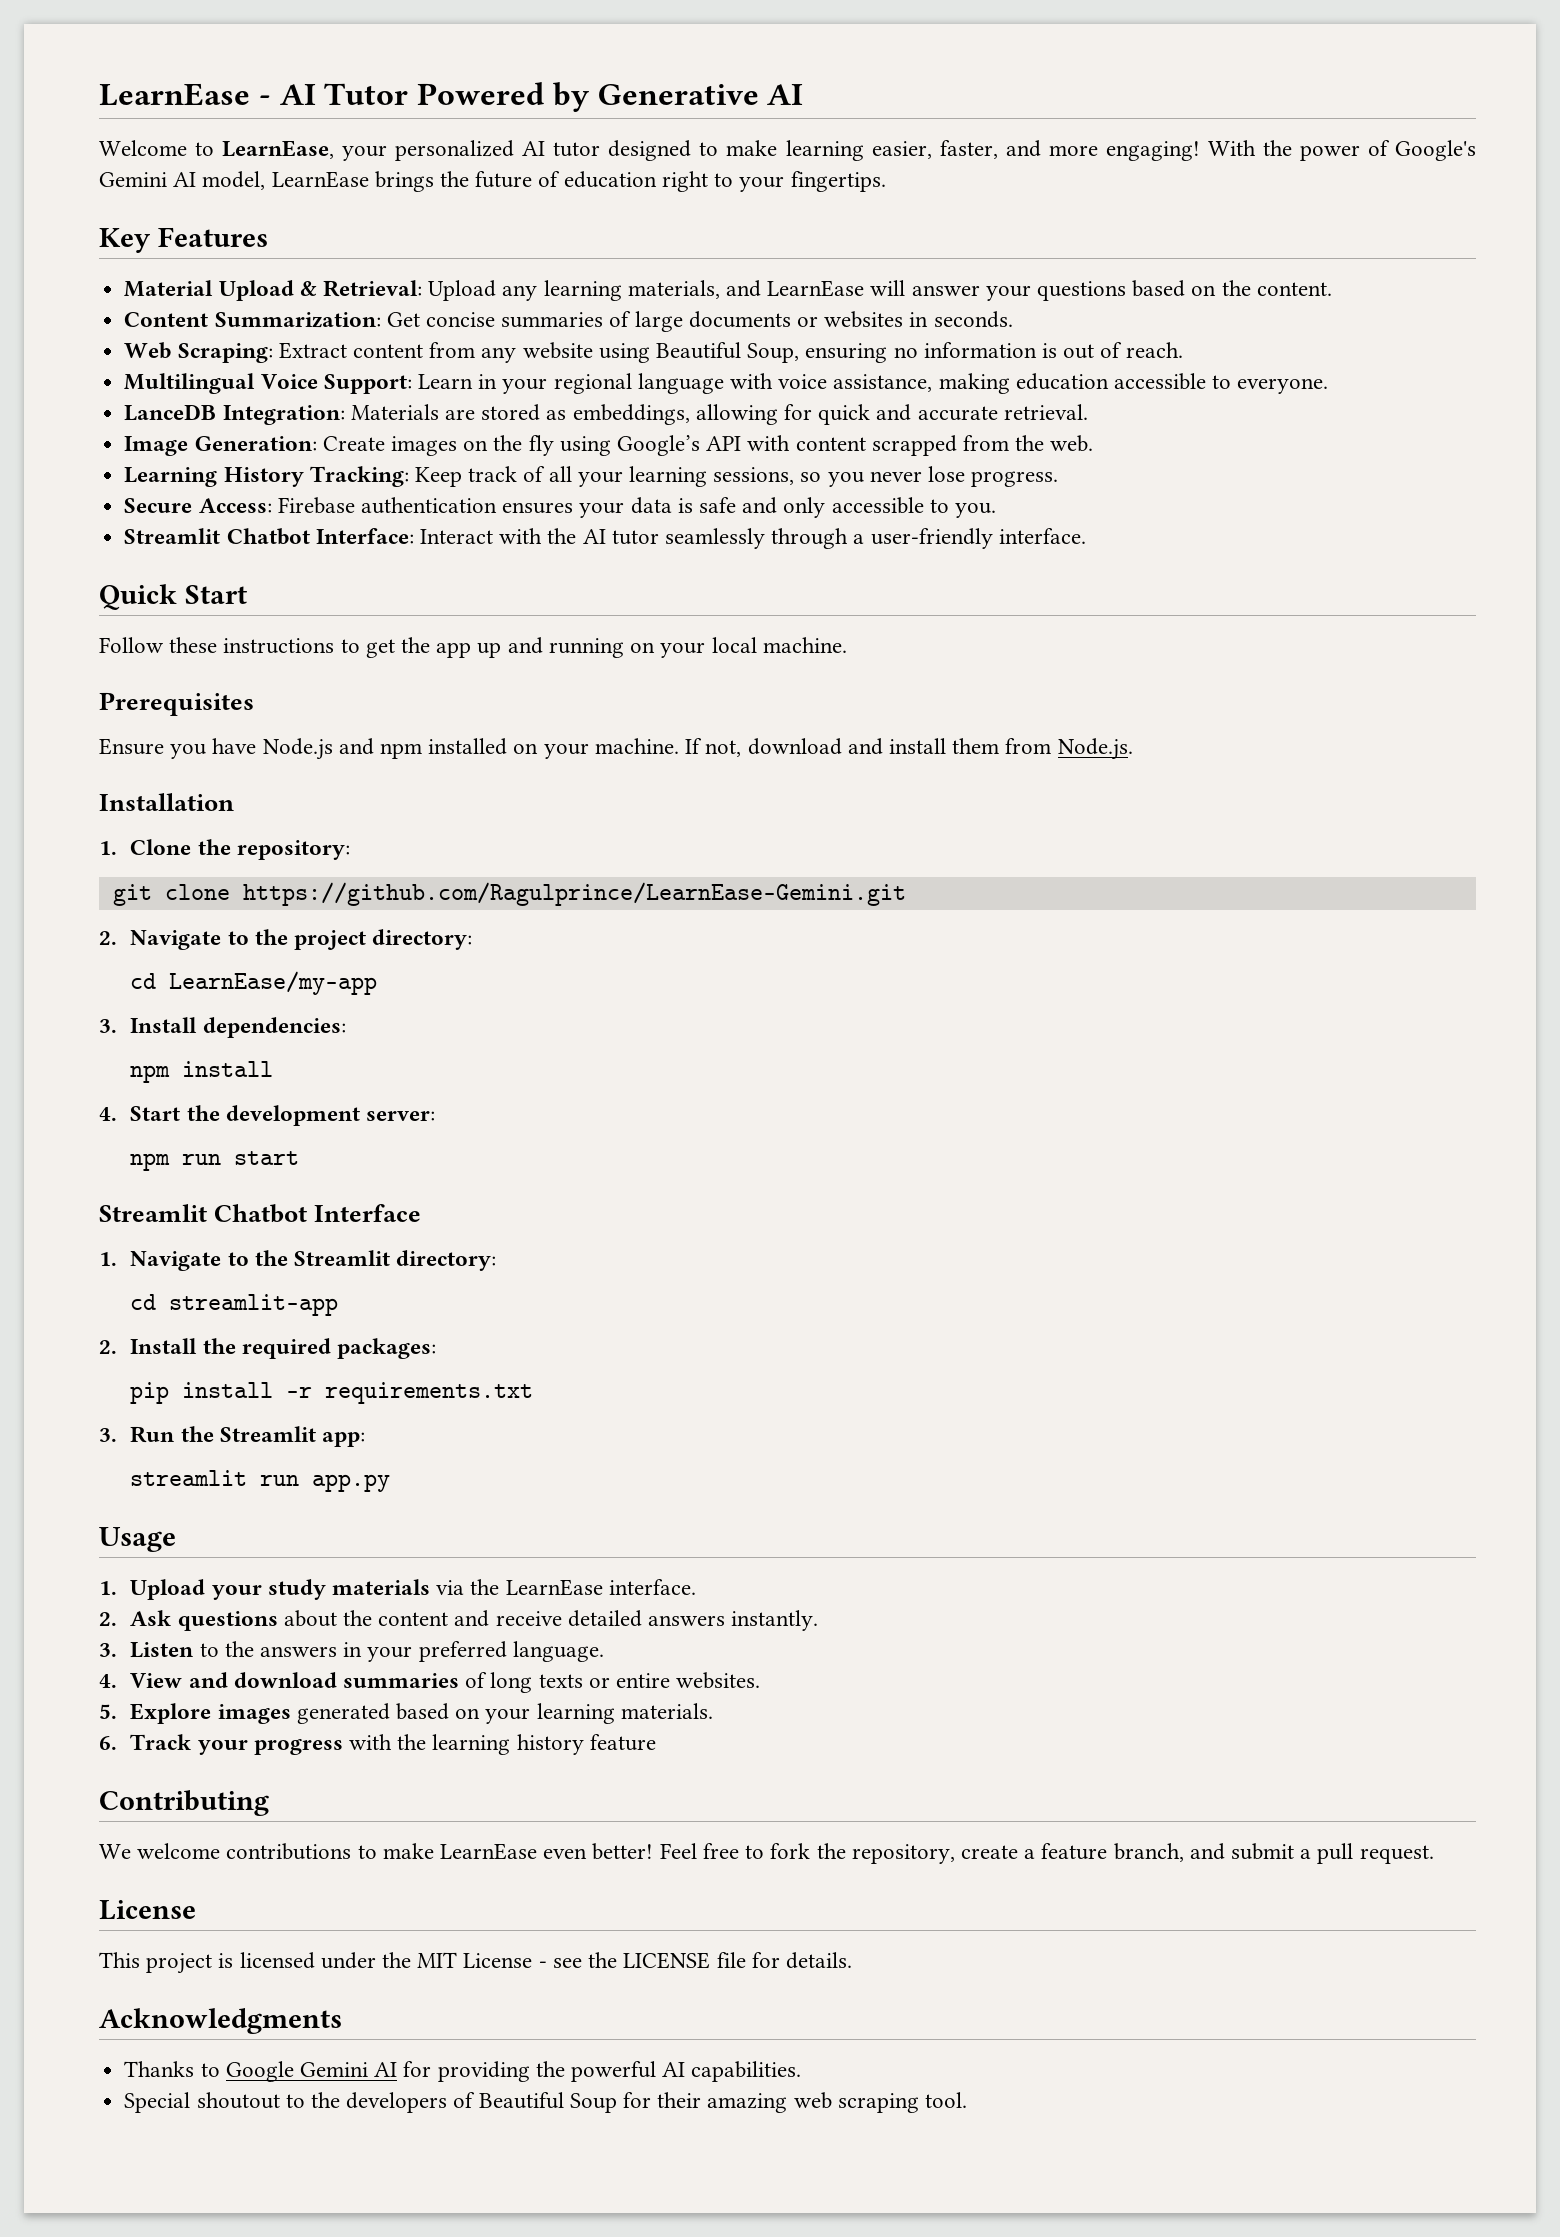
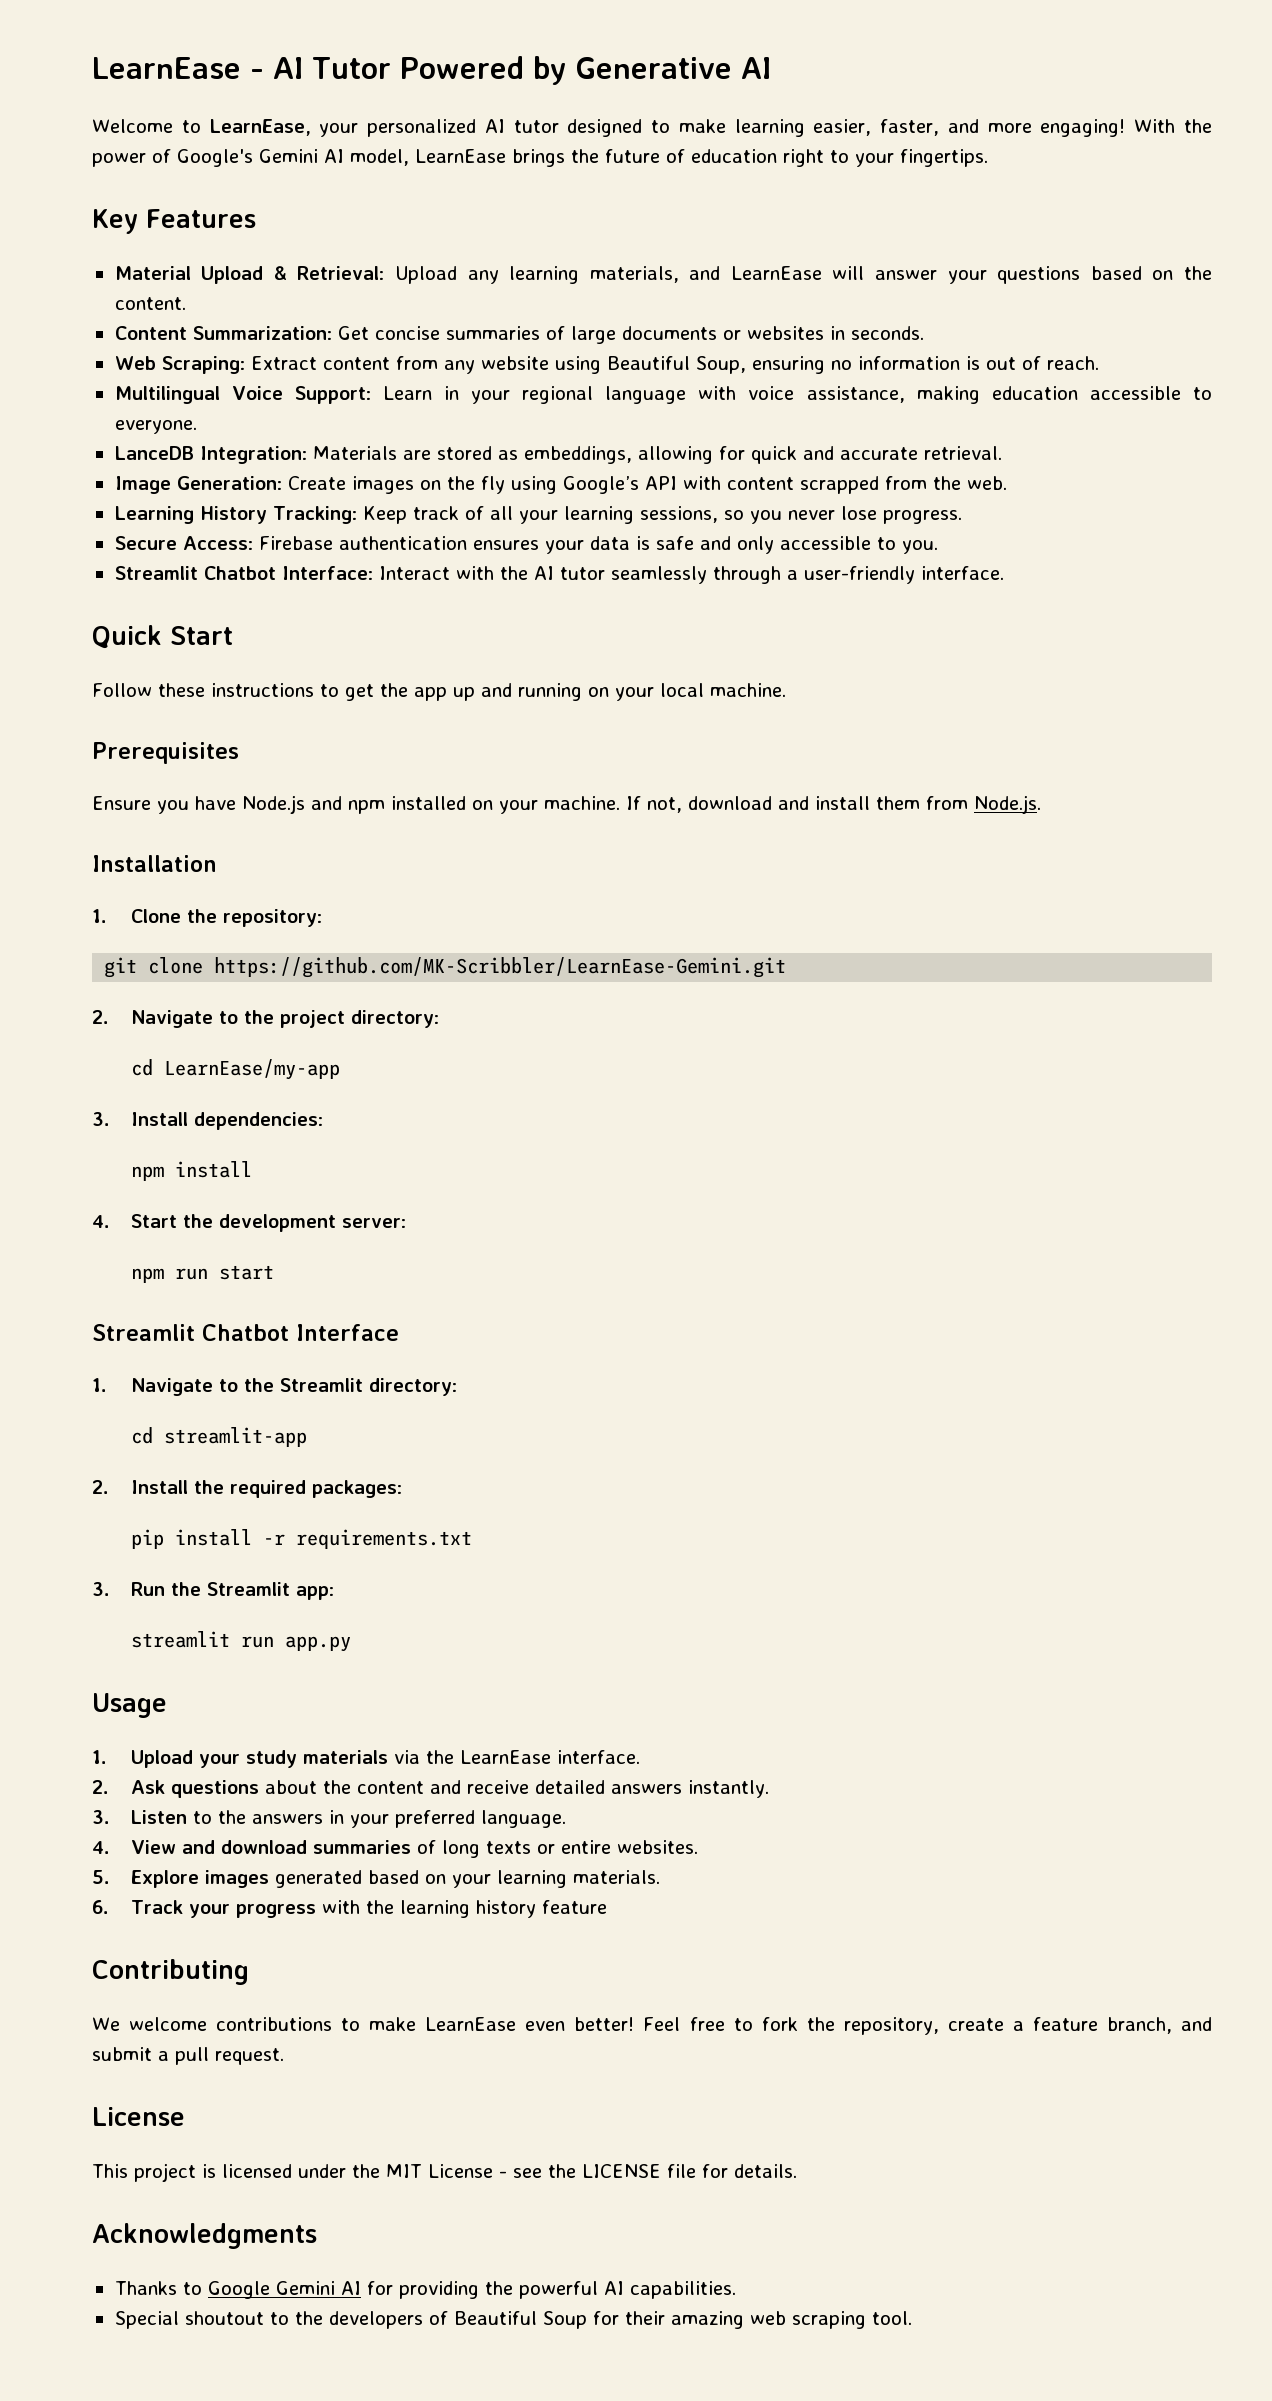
[242,882,906,906] https://github.com/Ragulprince/LearnEase-Gemini.git -> [214,957,787,978] https://github.com/MK-Scribbler/LearnEase-Gemini.git

